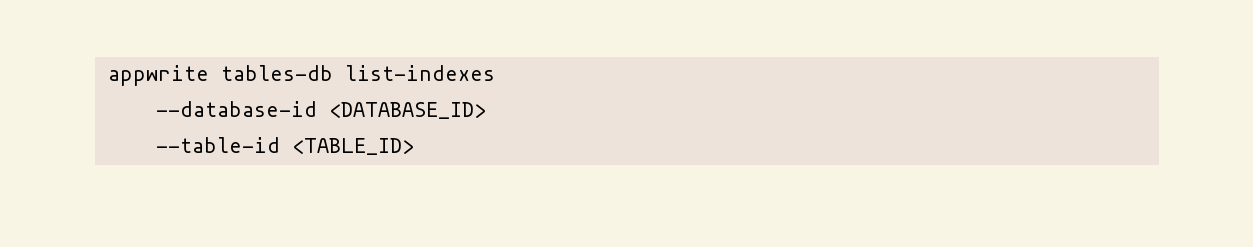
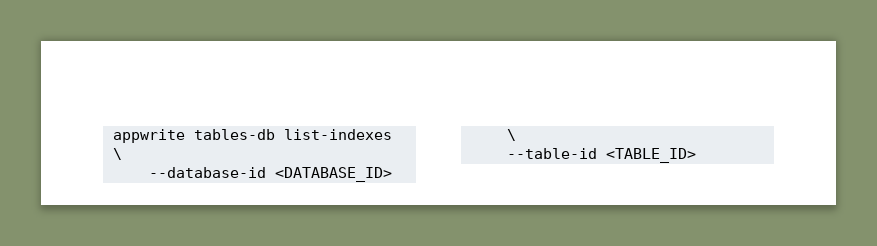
(495, 73) none -> [113,148,123,160] \
(486, 110) none -> [507,129,517,141] \

